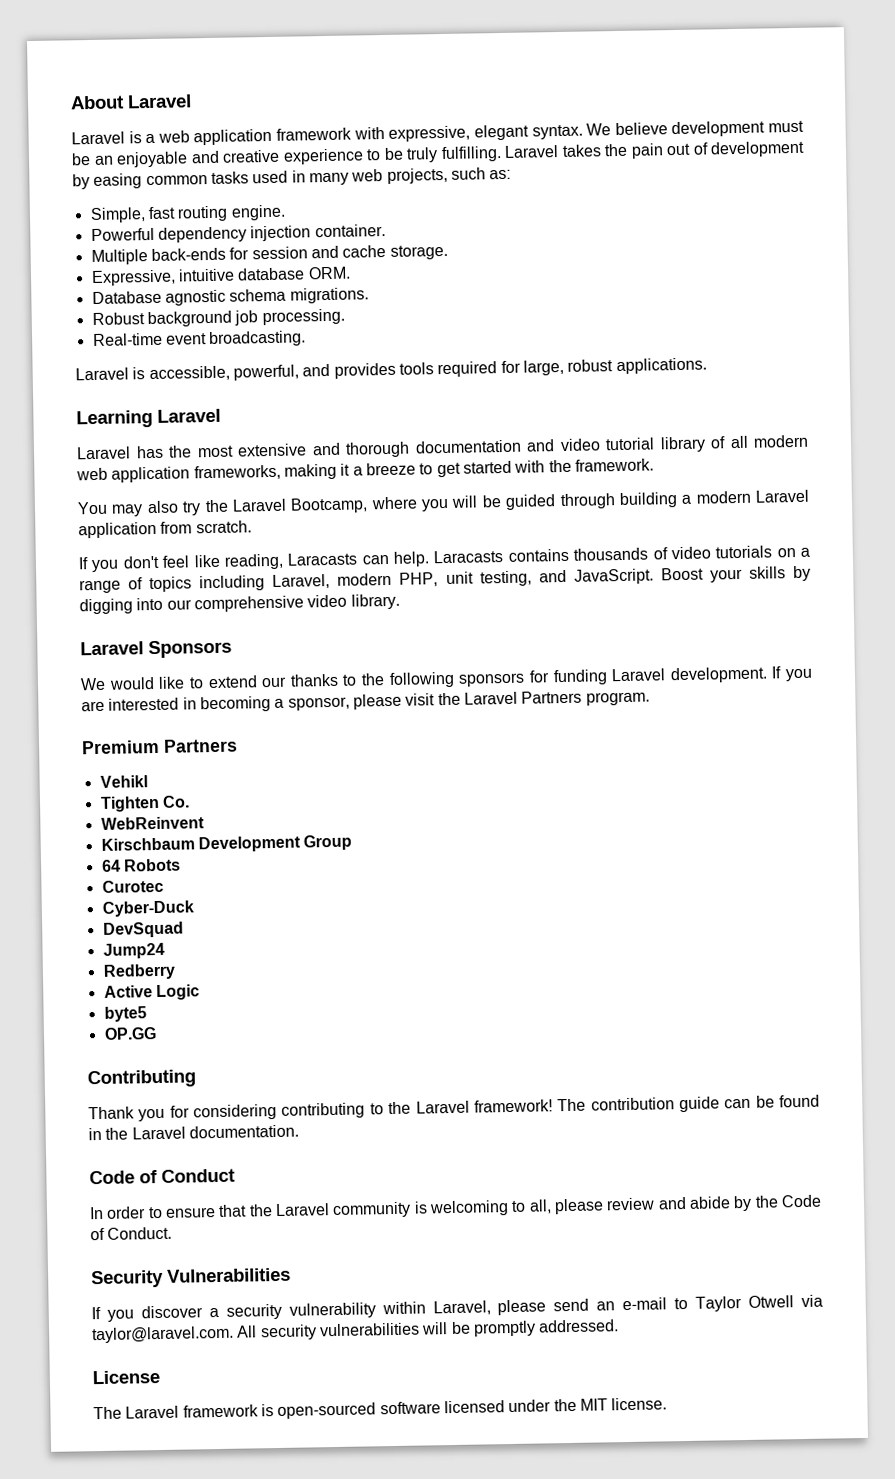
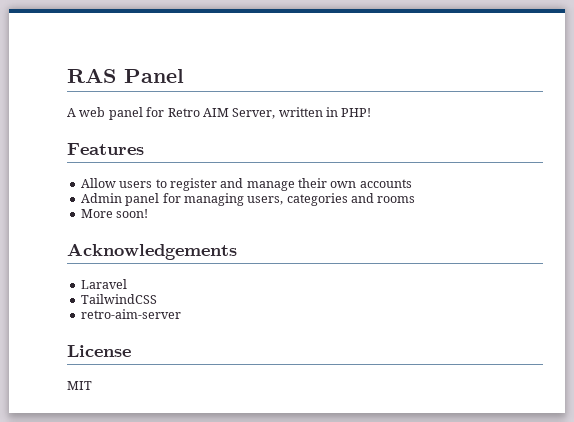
[70,94,192,110] [71,120,805,146] [71,140,805,168] [72,167,512,190] [89,204,286,224] [90,223,386,243] [90,244,448,266] [90,266,351,287] [91,287,369,306] [91,308,345,328] [92,330,307,348] [75,357,707,382] [76,408,221,429] [76,434,809,460] [76,458,654,483] [77,489,809,517] [78,520,252,539] [78,545,810,573] [79,565,811,594] [79,593,400,615] [80,639,232,659] [80,666,813,691] [81,690,650,713] [81,738,238,755] [99,775,148,788] [99,795,190,812] [100,816,205,830] [100,834,353,853] [101,858,181,872] [101,879,164,893] [101,900,194,917] [102,921,184,938] [102,942,165,959] [102,963,176,980] [103,984,200,1001] [103,1006,147,1022] [103,1027,157,1040] [87,1069,196,1089] [88,1094,820,1122] [88,1124,299,1141] [89,1168,235,1185] [89,1194,823,1220] [90,1226,173,1241] [91,1267,291,1289] [91,1294,824,1322] [92,1319,620,1344] [92,1370,160,1385] [93,1397,668,1420] About Laravel // Laravel is a web application framework with expressive, elegant syntax. We believe development must be an enjoyable and creative experience to be truly fulfilling. Laravel takes the pain out of development by easing common tasks used in many web projects, such as: // Simple, fast routing engine. // Powerful dependency injection container. // Multiple back-ends for session and cache storage. // Expressive, intuitive database ORM. // Database agnostic schema migrations. // Robust background job processing. // Real-time event broadcasting. // Laravel is accessible, powerful, and provides tools required for large, robust applications. // Learning Laravel // Laravel has the most extensive and thorough documentation and video tutorial library of all modern web application frameworks, making it a breeze to get started with the framework. // You may also try the Laravel Bootcamp, where you will be guided through building a modern Laravel application from scratch. // If you don't feel like reading, Laracasts can help. Laracasts contains thousands of video tutorials on a range of topics including Laravel, modern PHP, unit testing, and JavaScript. Boost your skills by digging into our comprehensive video library. // Laravel Sponsors // We would like to extend our thanks to the following sponsors for funding Laravel development. If you are interested in becoming a sponsor, please visit the Laravel Partners program. // Premium Partners // Vehikl // Tighten Co. // WebReinvent // Kirschbaum Development Group // 64 Robots // Curotec // Cyber-Duck // DevSquad // Jump24 // Redberry // Active Logic // byte5 // OP.GG // Contributing // Thank you for considering contributing to the Laravel framework! The contribution guide can be found in the Laravel documentation. // Code of Conduct // In order to ensure that the Laravel community is welcoming to all, please review and abide by the Code of Conduct. // Security Vulnerabilities // If you discover a security vulnerability within Laravel, please send an e-mail to Taylor Otwell via taylor@laravel.com. All security vulnerabilities will be promptly addressed. // License // The Laravel framework is open-sourced software licensed under the MIT license. -> [67,68,184,83] [67,107,372,120] [67,143,144,155] [80,178,412,191] [80,193,416,206] [80,209,149,218] [67,243,237,260] [80,279,127,289] [80,294,157,304] [80,309,181,319] [67,345,131,357] [67,381,92,390] RAS Panel // A web panel for Retro AIM Server, written in PHP! // Features // Allow users to register and manage their own accounts // Admin panel for managing users, categories and rooms // More soon! // Acknowledgements // Laravel // TailwindCSS // retro-aim-server // License // MIT

